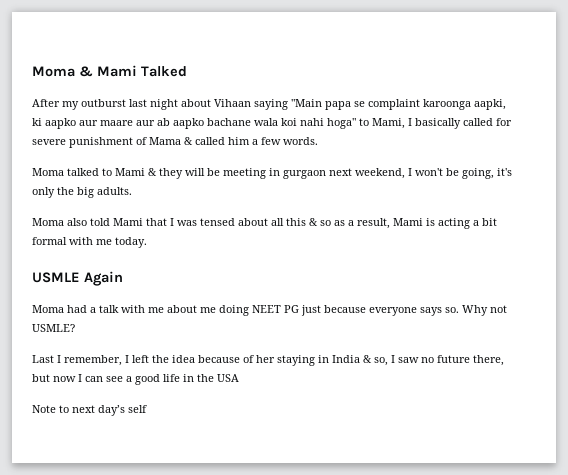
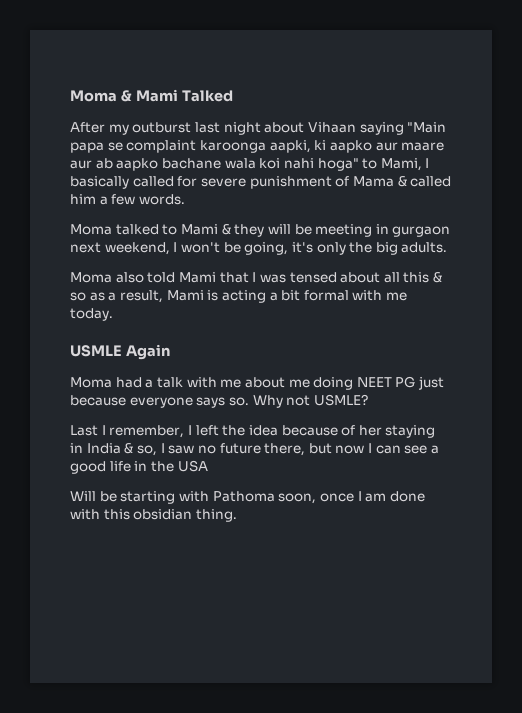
[32,405,147,416] Note to next day’s self -> [70,491,425,504] [70,509,237,522] Will be starting with Pathoma soon, once I am done with this obsidian thing.

